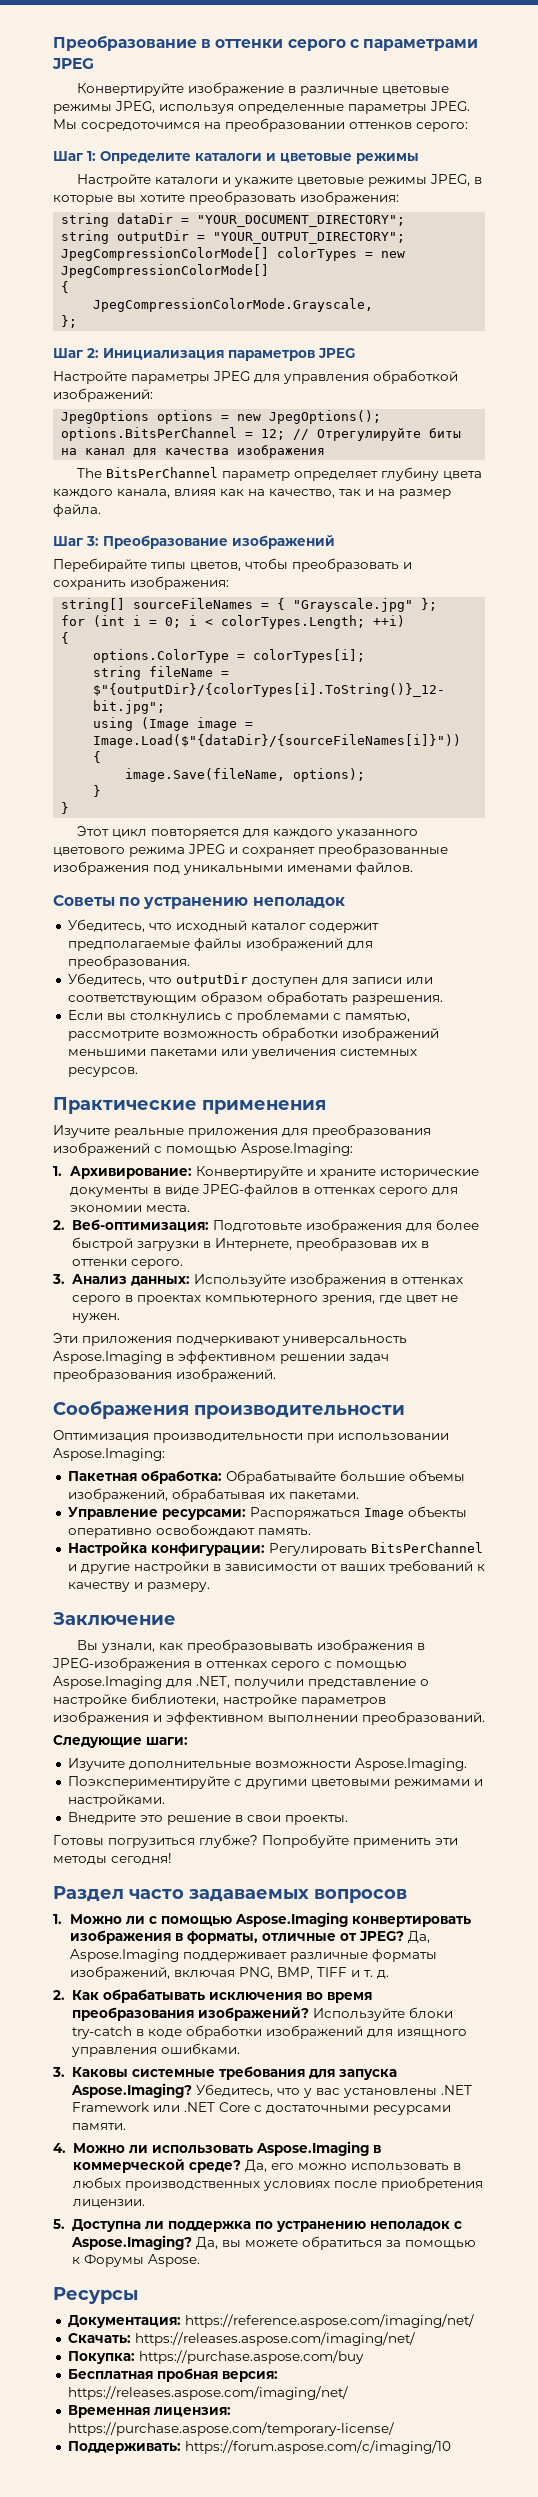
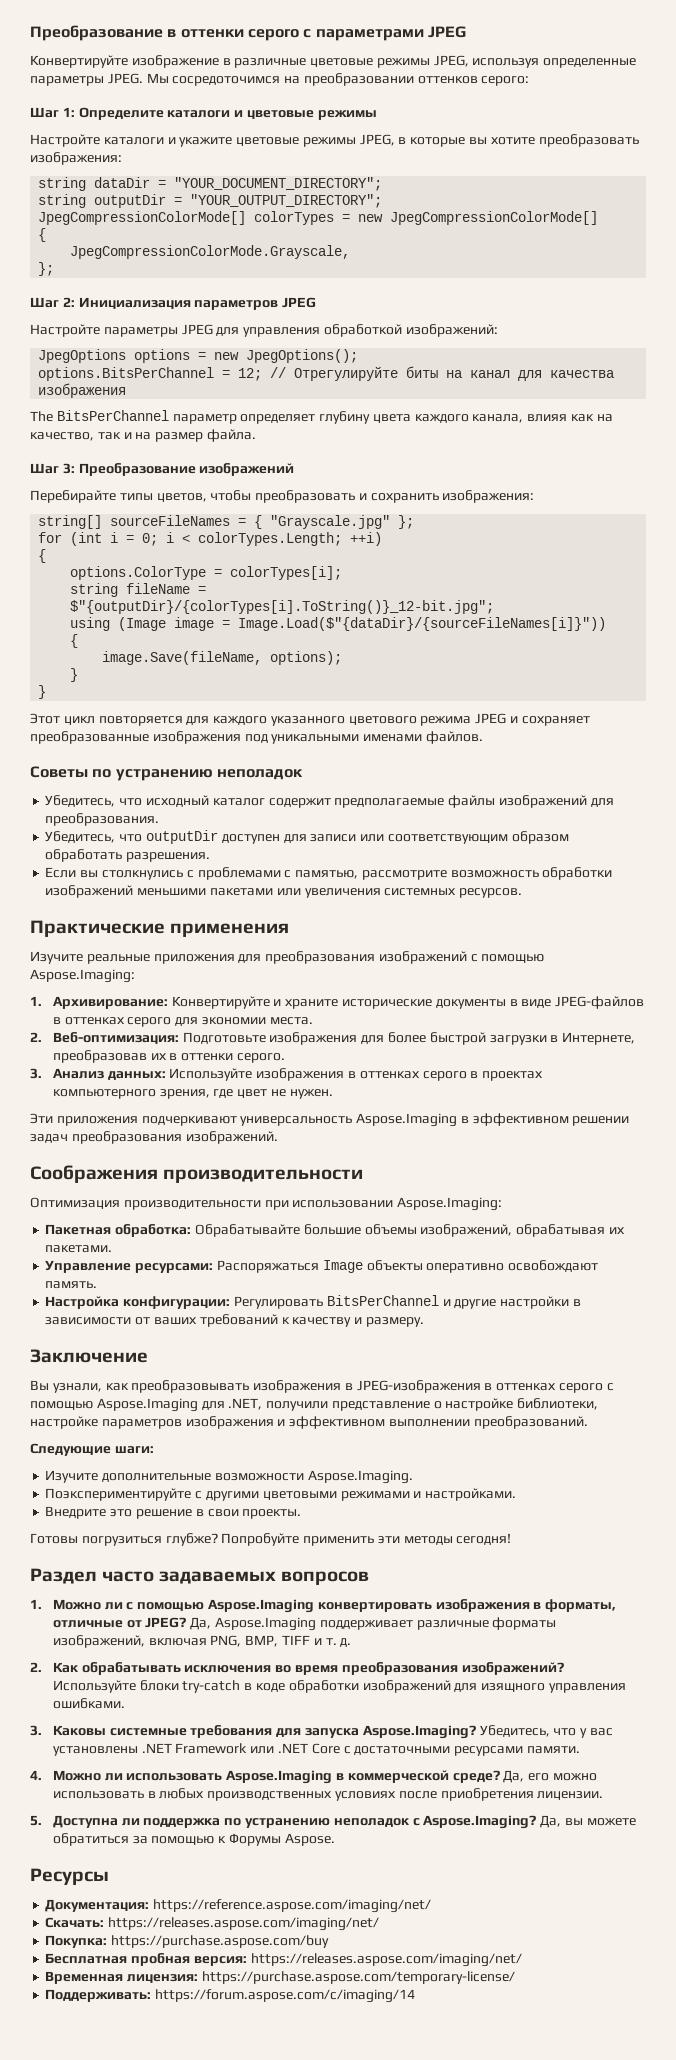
[184,2440,451,2454] https://forum.aspose.com/c/imaging/10 -> [155,1989,416,2003] https://forum.aspose.com/c/imaging/14

